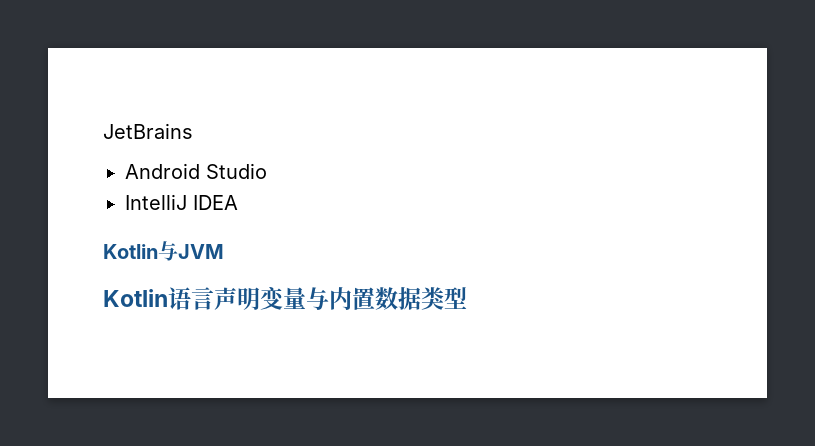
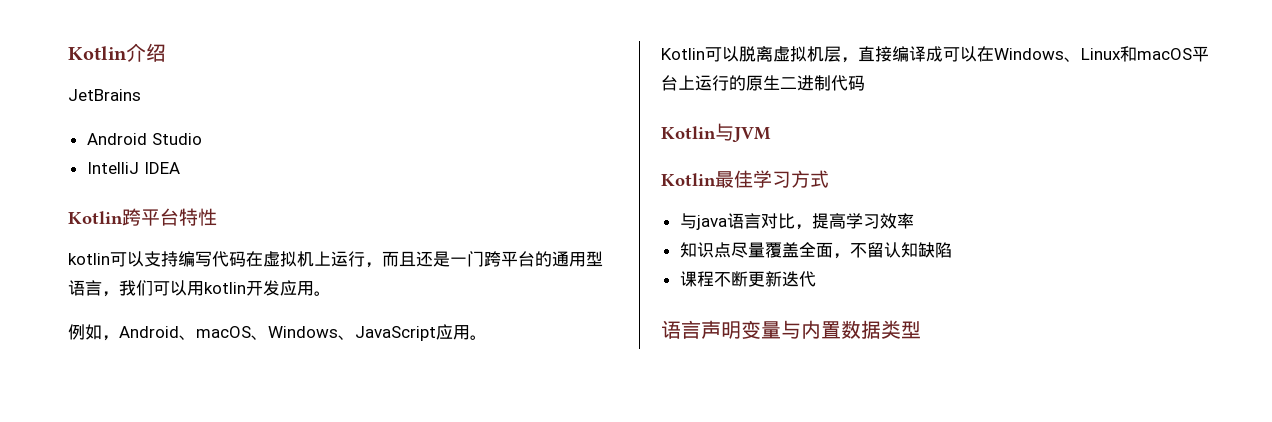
(103, 131) none -> [68,43,166,62] Kotlin介绍 //
[158,241,224,261] [103,289,168,307] 与JVM // Kotlin -> [122,208,217,226] [68,251,603,268] [68,280,331,297] [68,324,487,341] [661,46,1209,63] [661,75,865,91] [661,123,771,143] [661,170,829,188] [679,213,914,230] [679,242,952,259] [679,271,816,287] 跨平台特性 // kotlin可以支持编写代码在虚拟机上运行，而且还是一门跨平台的通用型语言，我们可以用kotlin开发应用。 // 例如，Android、macOS、Windows、JavaScript应用。 // Kotlin可以脱离虚拟机层，直接编译成可以在Windows、Linux和macOS平台上运行的原生二进制代码 // Kotlin与JVM // Kotlin最佳学习方式 // 与java语言对比，提高学习效率 // 知识点尽量覆盖全面，不留认知缺陷 // 课程不断更新迭代 //

